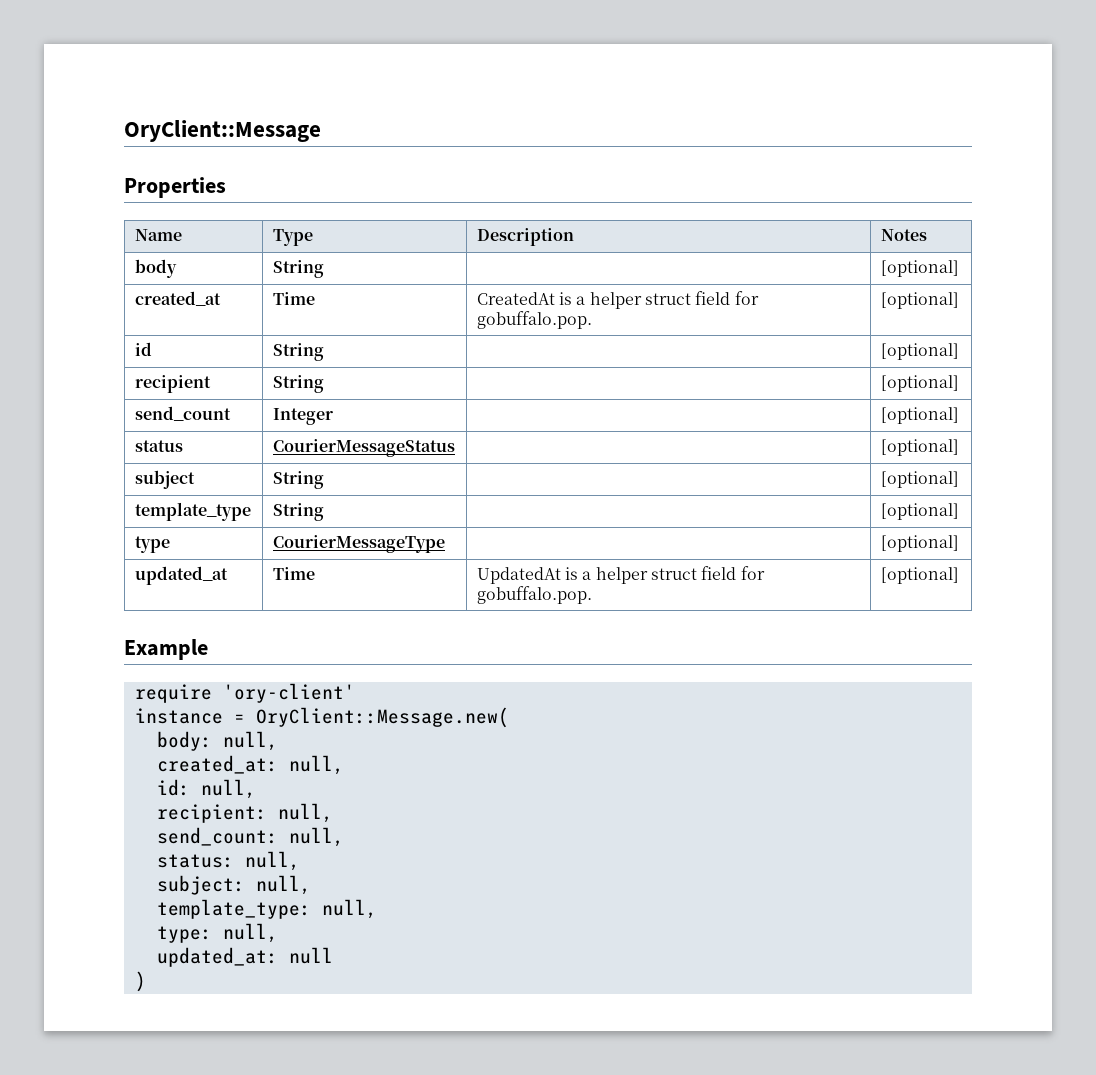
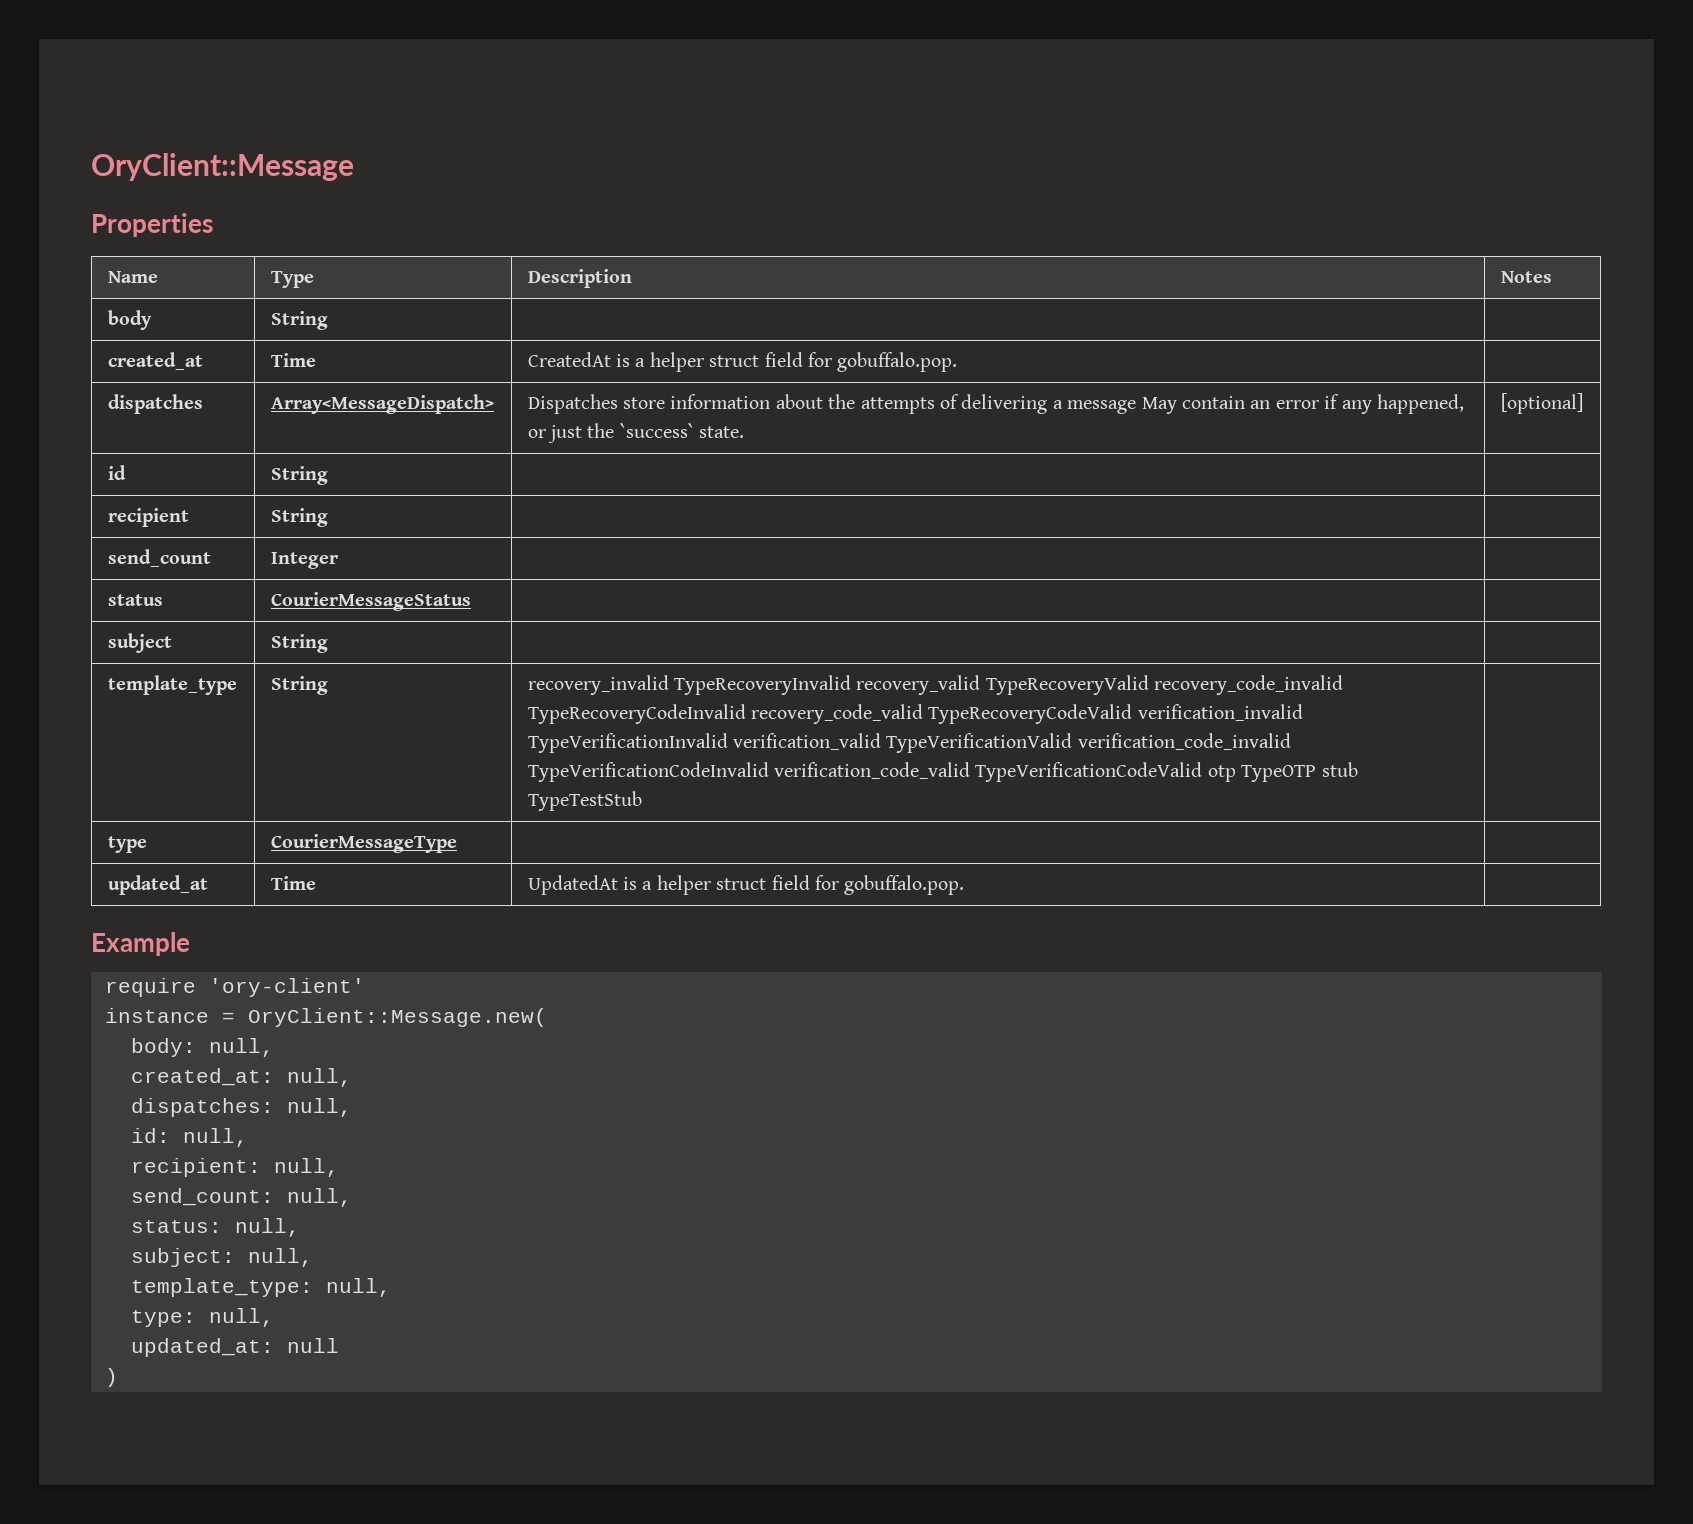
[880,260,959,277] [optional] -> (328, 320) none
(592, 320) none -> [107,394,203,414] [270,394,494,414] [527,394,1465,414] [527,423,745,443] // dispatches | Array<MessageDispatch> | Dispatches store information about the attempts of delivering a message May contain an error if any happened, or just the `success` state. |
[880,343,959,360] [optional] -> (328, 475) none
[880,375,959,392] [optional] -> (328, 517) none
[880,407,959,424] [optional] -> (338, 560) none
[880,439,959,456] [optional] -> (471, 601) none
[880,471,959,488] [optional] -> (328, 643) none
[880,503,959,520] | [optional] -> [527,675,1344,695] [527,704,1303,724] [527,733,1291,753] [527,762,1358,782] [527,791,642,811] recovery_invalid TypeRecoveryInvalid recovery_valid TypeRecoveryValid recovery_code_invalid TypeRecoveryCodeInvalid recovery_code_valid TypeRecoveryCodeValid verification_invalid TypeVerificationInvalid verification_valid TypeVerificationValid verification_code_invalid TypeVerificationCodeInvalid verification_code_valid TypeVerificationCodeValid otp TypeOTP stub TypeTestStub |
[880,535,959,552] [optional] -> (457, 843) none
[880,567,959,584] [optional] -> (965, 885) none
(344, 765) none -> [130,1098,352,1117] // dispatches: null,

